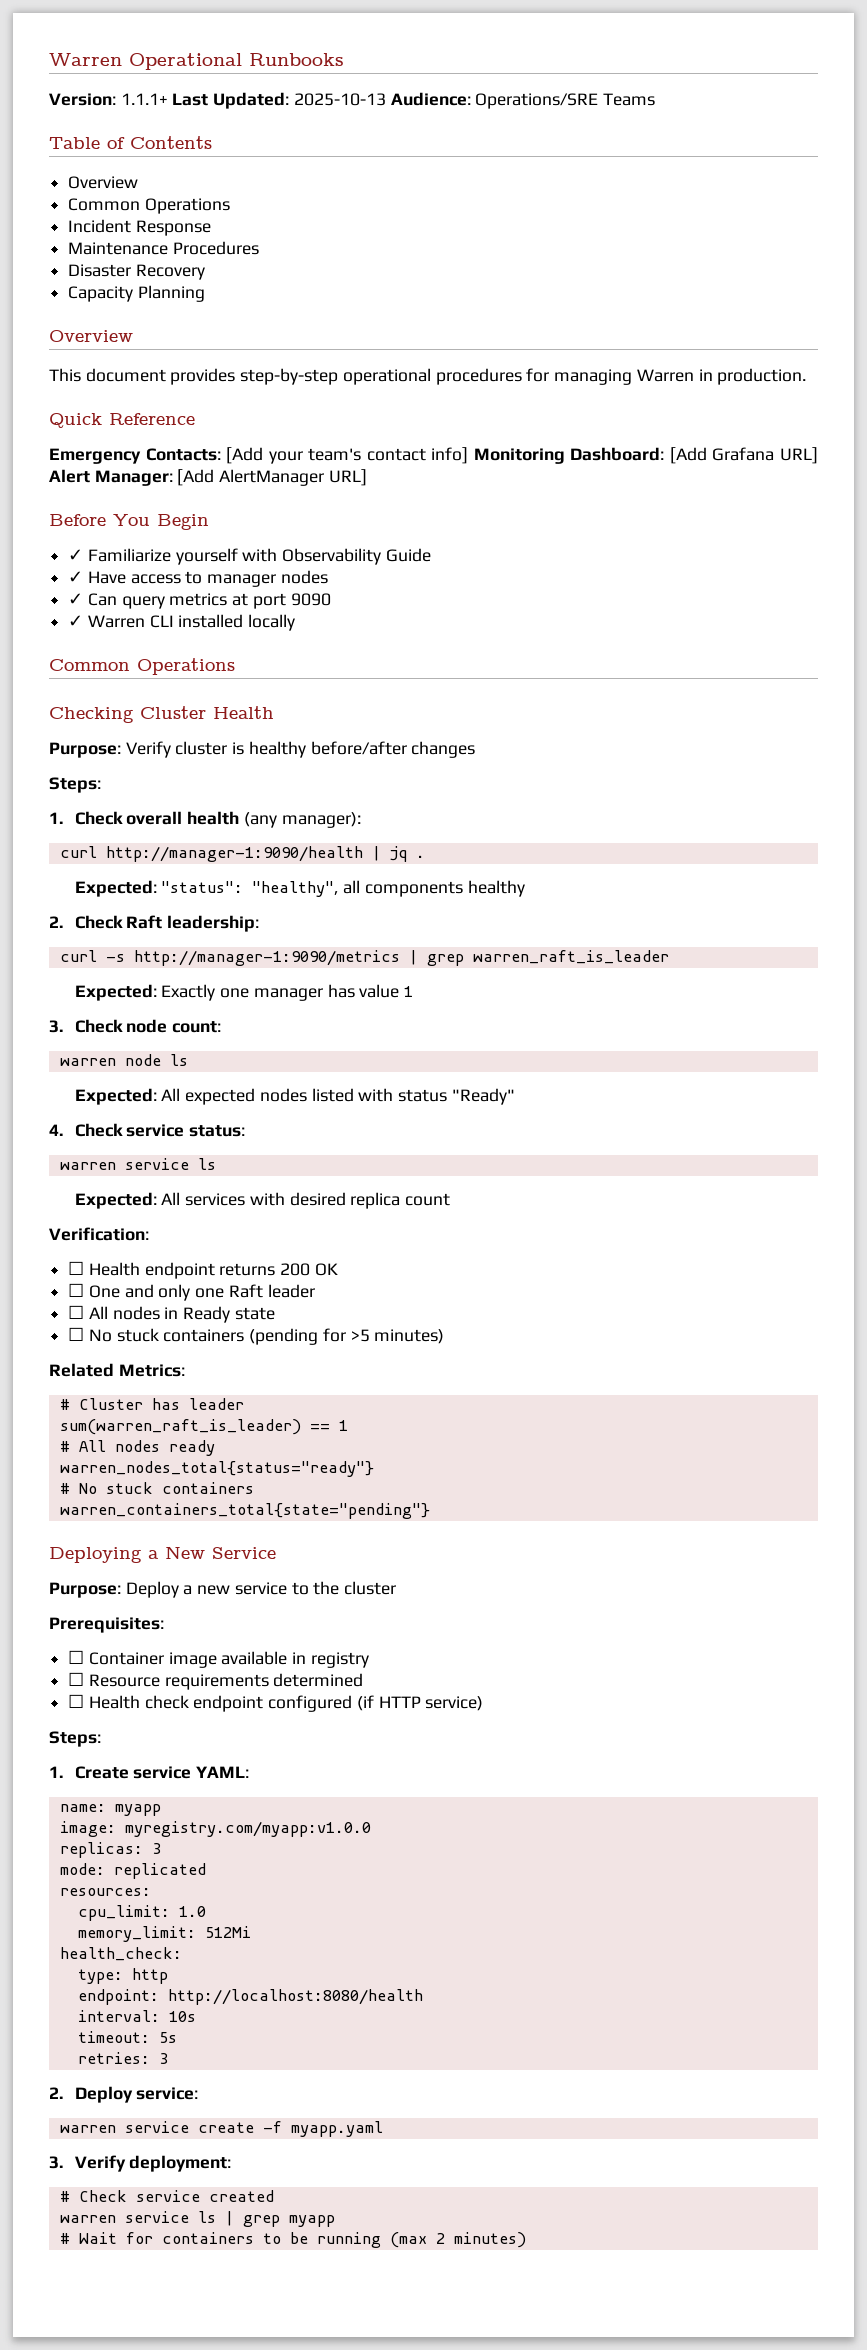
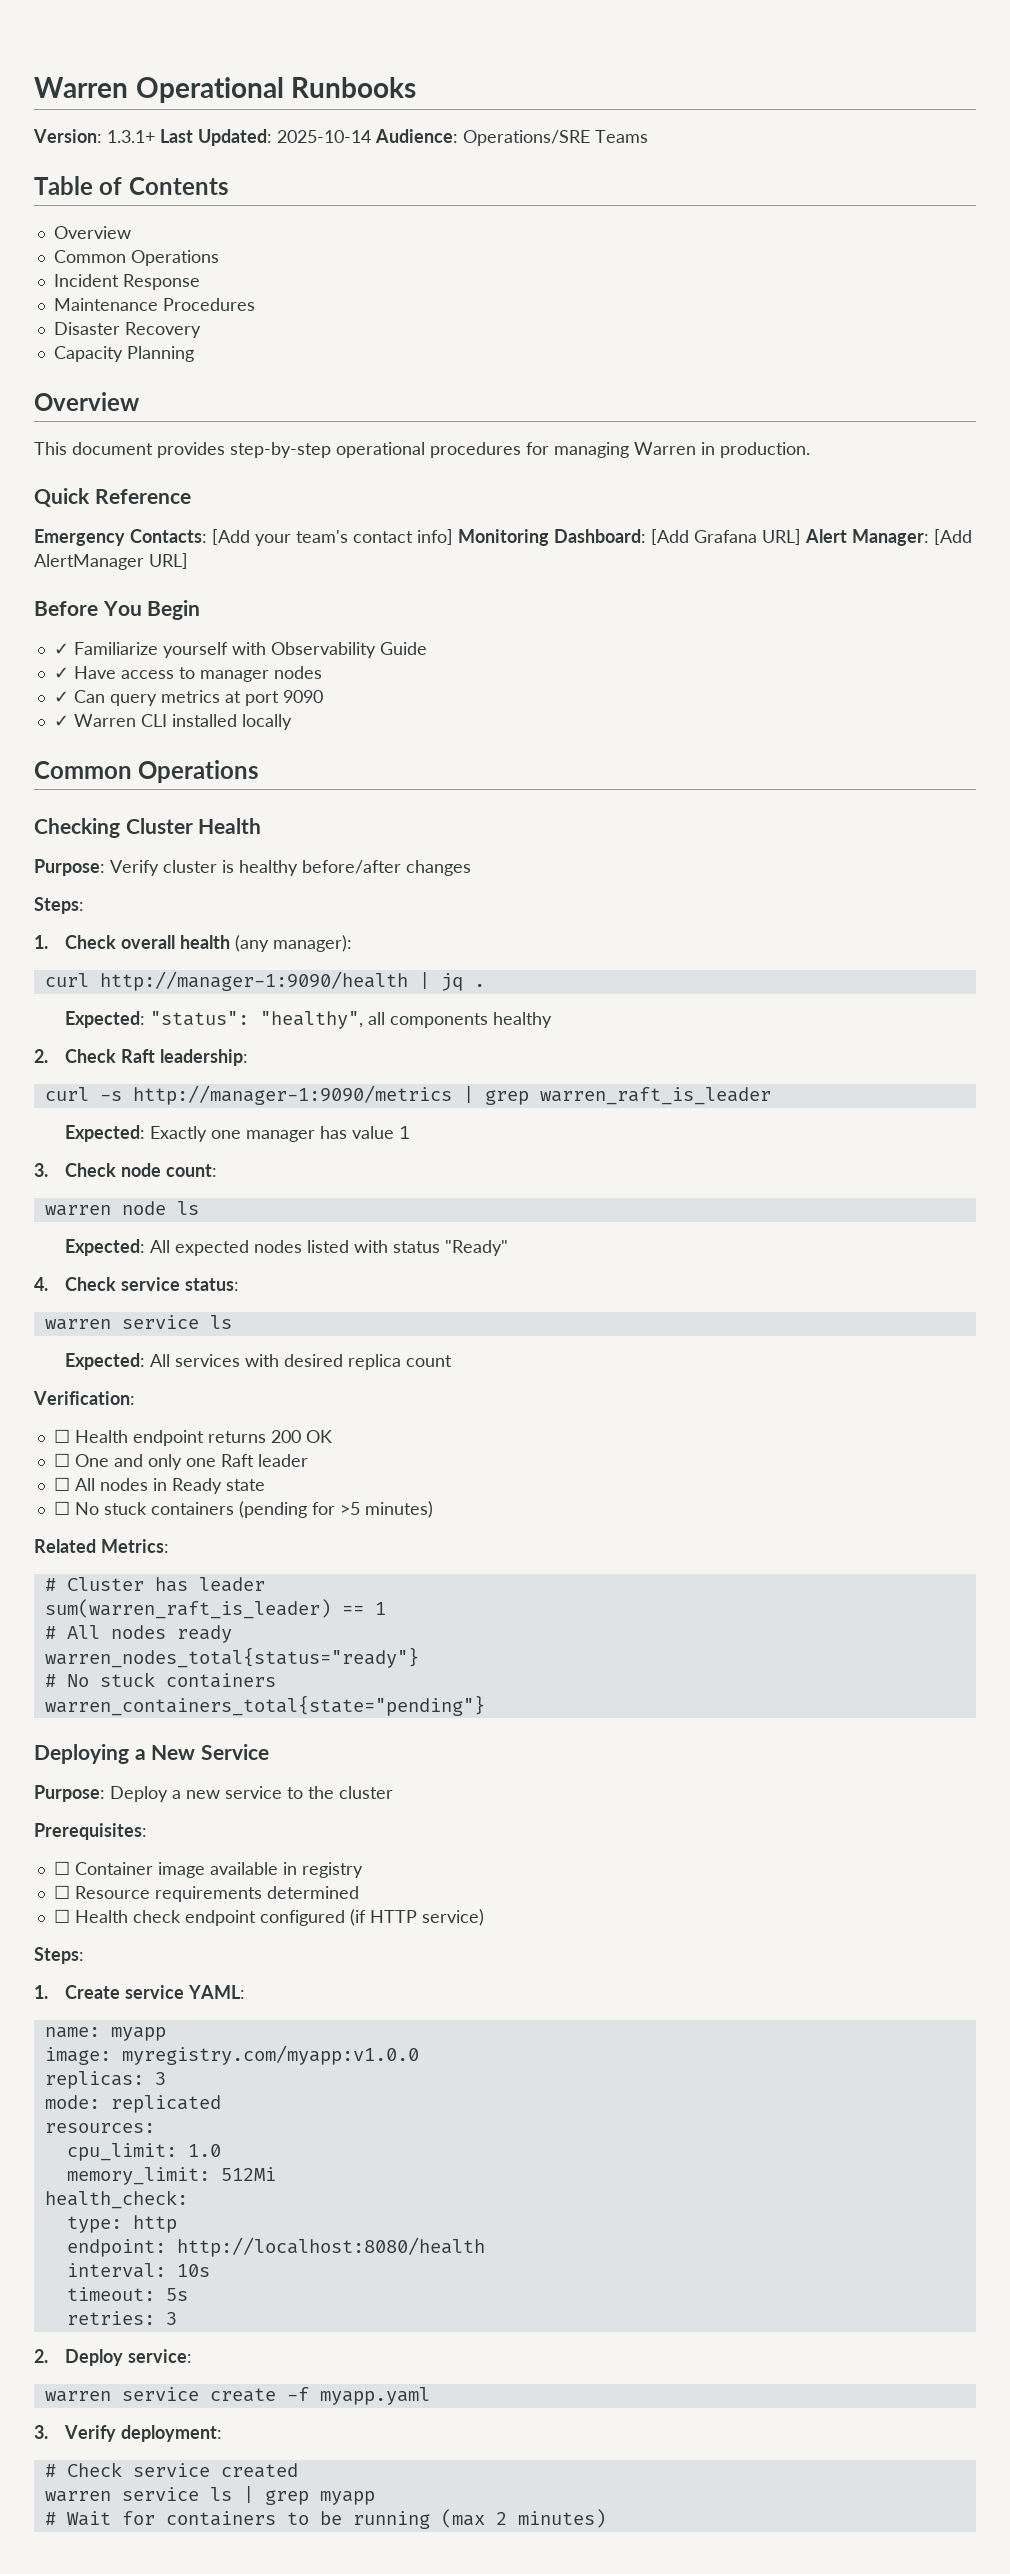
[120,93,168,105] 1.1.1+ -> [107,130,155,143] 1.3.1+
[293,93,386,106] 2025-10-13 -> [277,130,371,143] 2025-10-14

